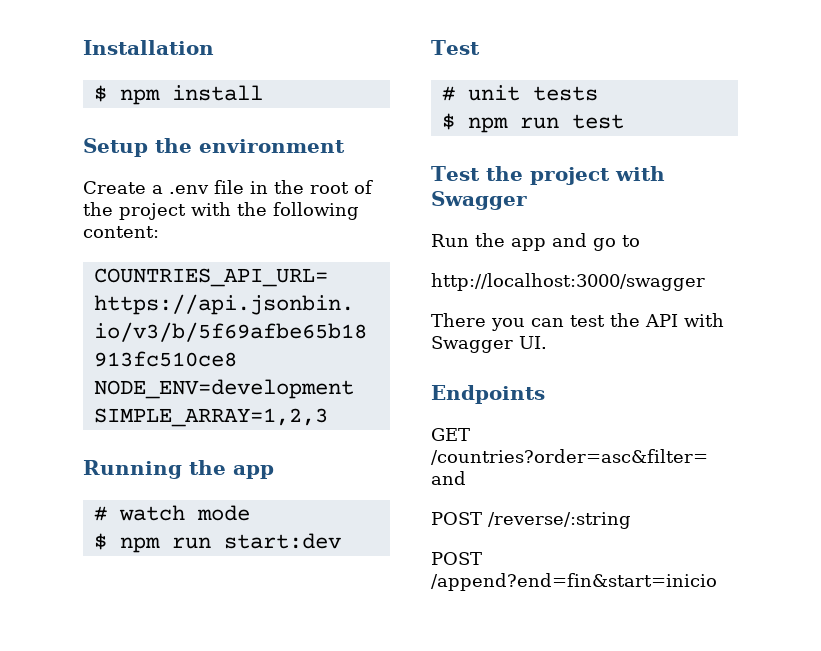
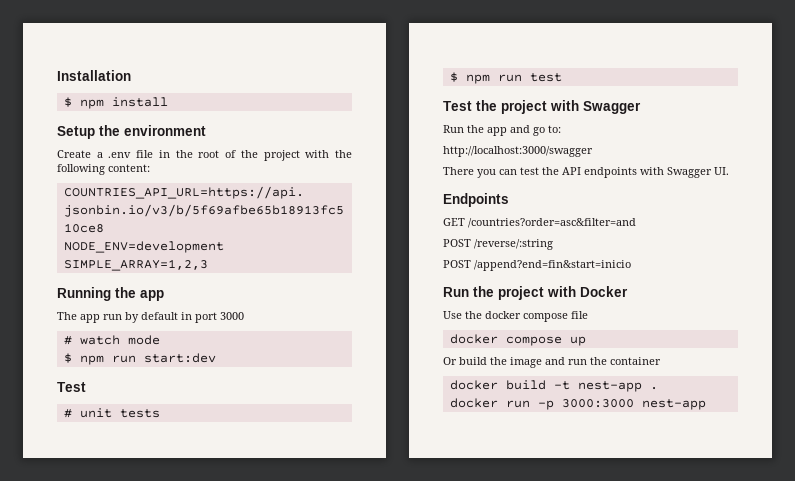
(274, 472) none -> [57,312,244,323] // The app run by default in port 3000
[622,235,640,247] to -> [548,125,561,133] to:
(678, 320) none -> [584,167,637,178] endpoints
(717, 582) none -> [443,286,628,300] [443,311,588,322] [449,334,586,346] [443,357,661,368] [449,380,658,392] [449,398,706,410] // Run the project with Docker // Use the docker compose file // docker compose up // Or build the image and run the container // docker build -t nest-app . // docker run -p 3000:3000 nest-app

